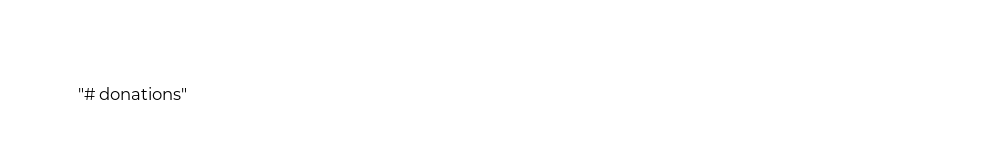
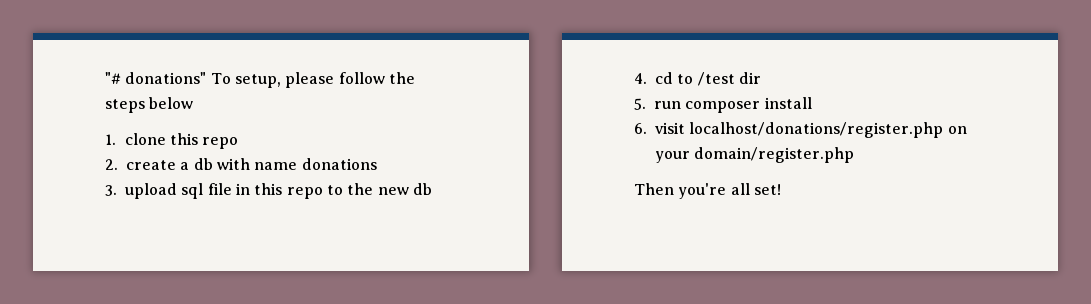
(188, 93) none -> [210,72,415,88] [105,97,194,113] [105,133,239,149] [105,158,377,170] [105,183,432,199] [634,72,761,86] [634,97,812,113] [634,122,967,138] [655,147,855,163] [634,183,781,199] To setup, please follow the steps below // 1. clone this repo // 2. create a db with name donations // 3. upload sql file in this repo to the new db // 4. cd to /test dir // 5. run composer install // 6. visit localhost/donations/register.php on your domain/register.php // Then you're all set!

